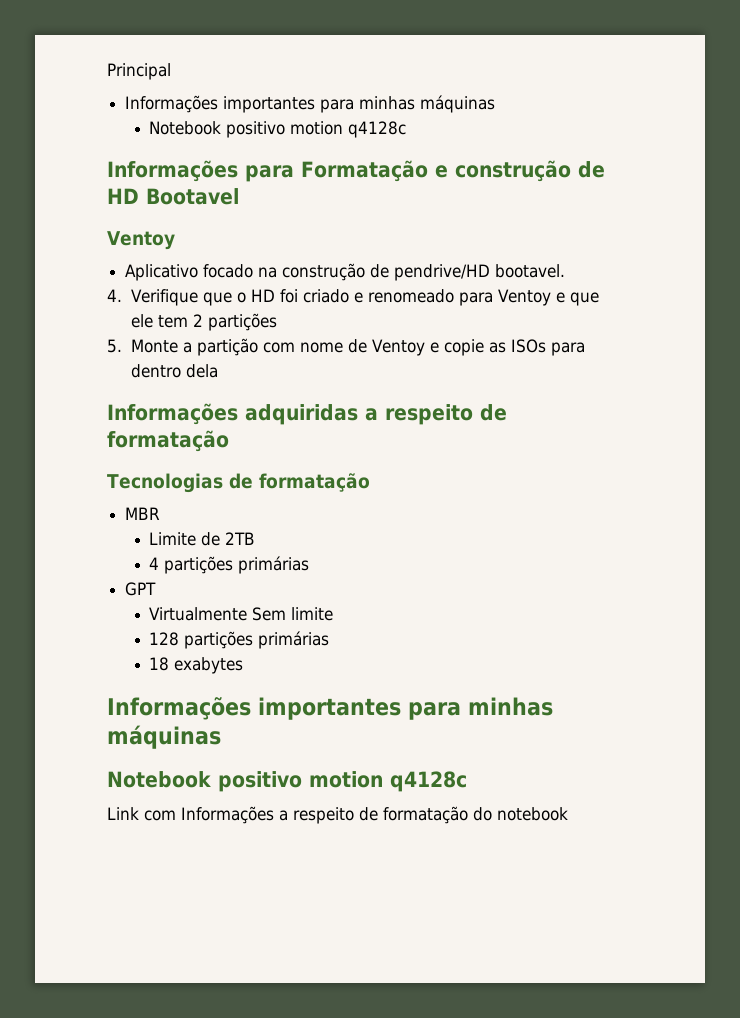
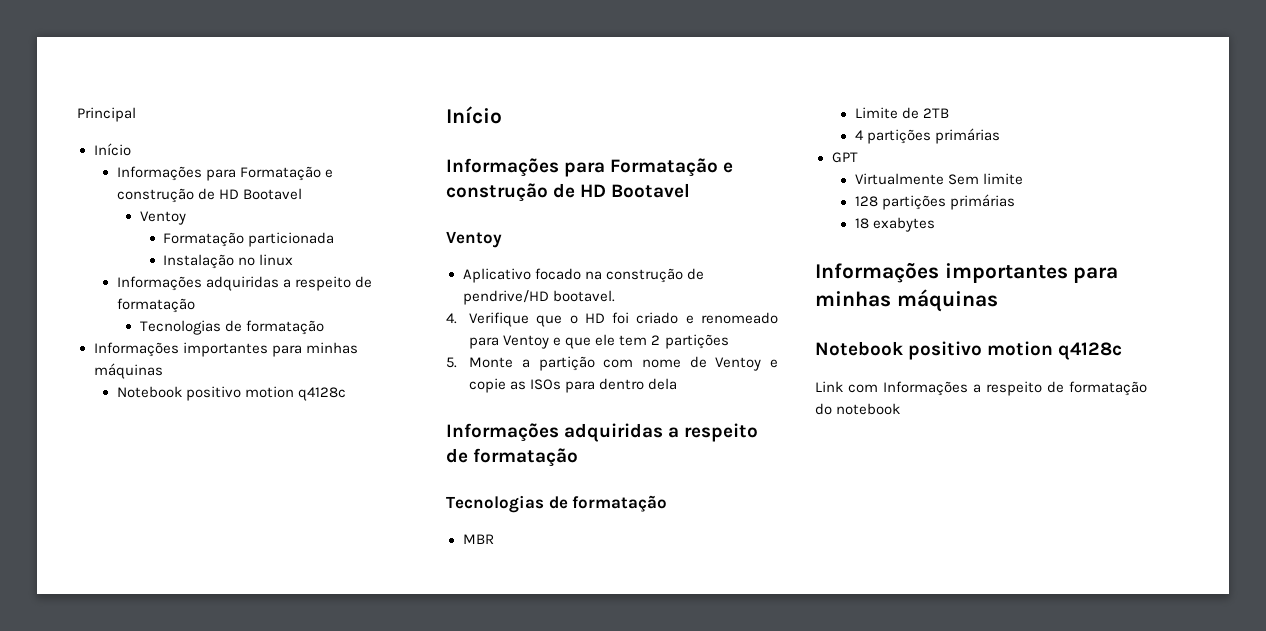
[125,95,496,113] [149,121,407,138] // Informações importantes para minhas máquinas // Notebook positivo motion q4128c -> [93,143,131,156] [116,166,333,181] [116,188,302,203] [139,211,186,225] [163,232,335,247] [163,254,294,269] [116,276,372,291] [116,298,195,313] [139,320,324,335] [93,342,358,357] [93,363,163,379] [116,386,346,401] [446,106,502,124] // Início // Informações para Formatação e construção de HD Bootavel // Ventoy // Formatação particionada // Instalação no linux // Informações adquiridas a respeito de formatação // Tecnologias de formatação // Informações importantes para minhas máquinas // Notebook positivo motion q4128c // Início

